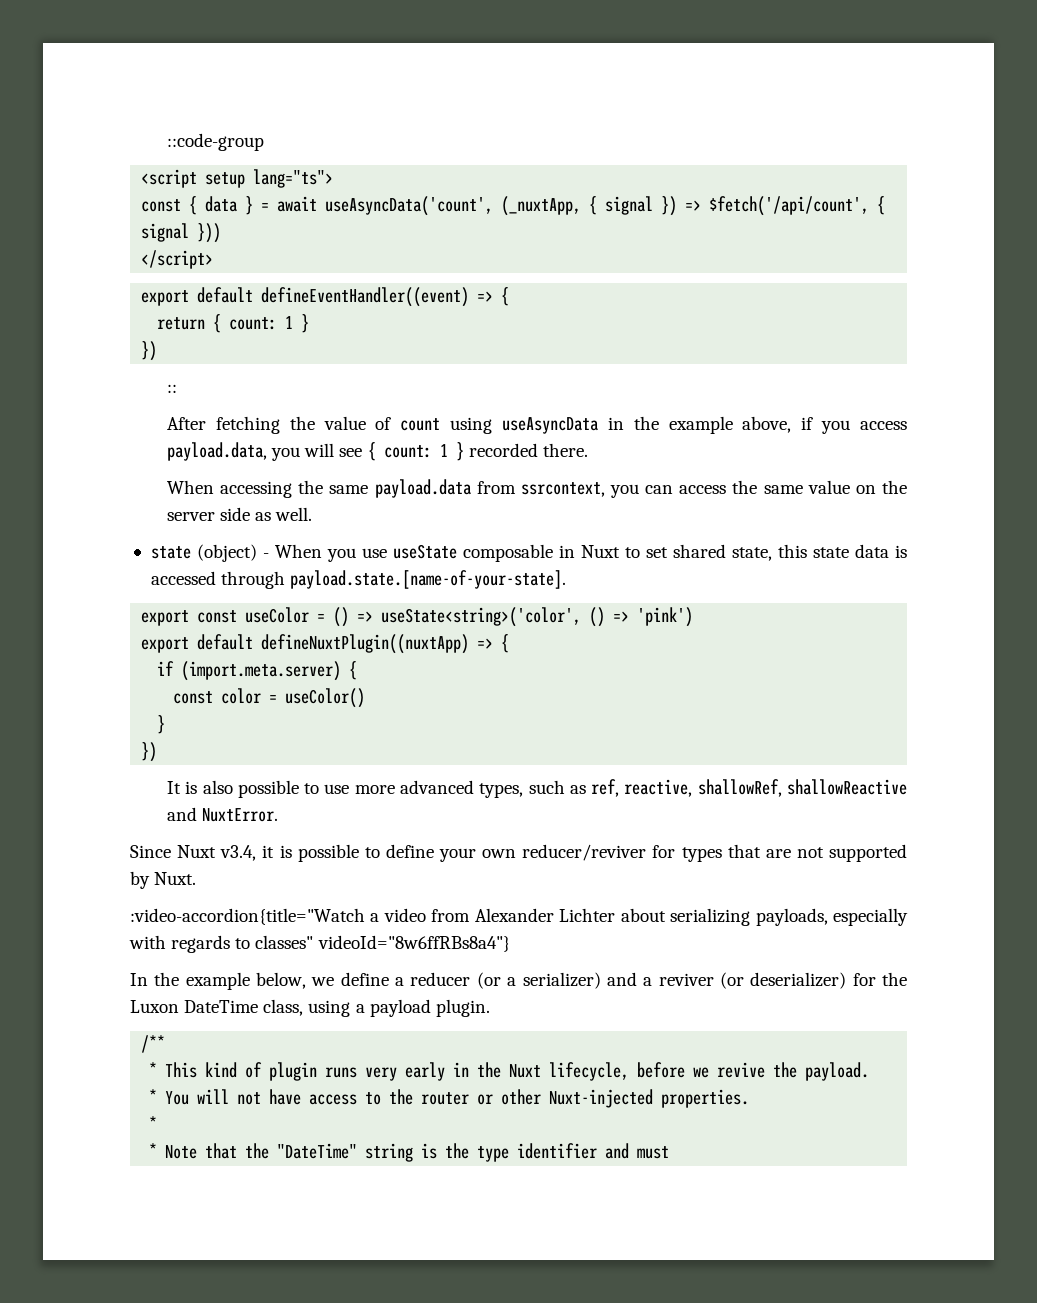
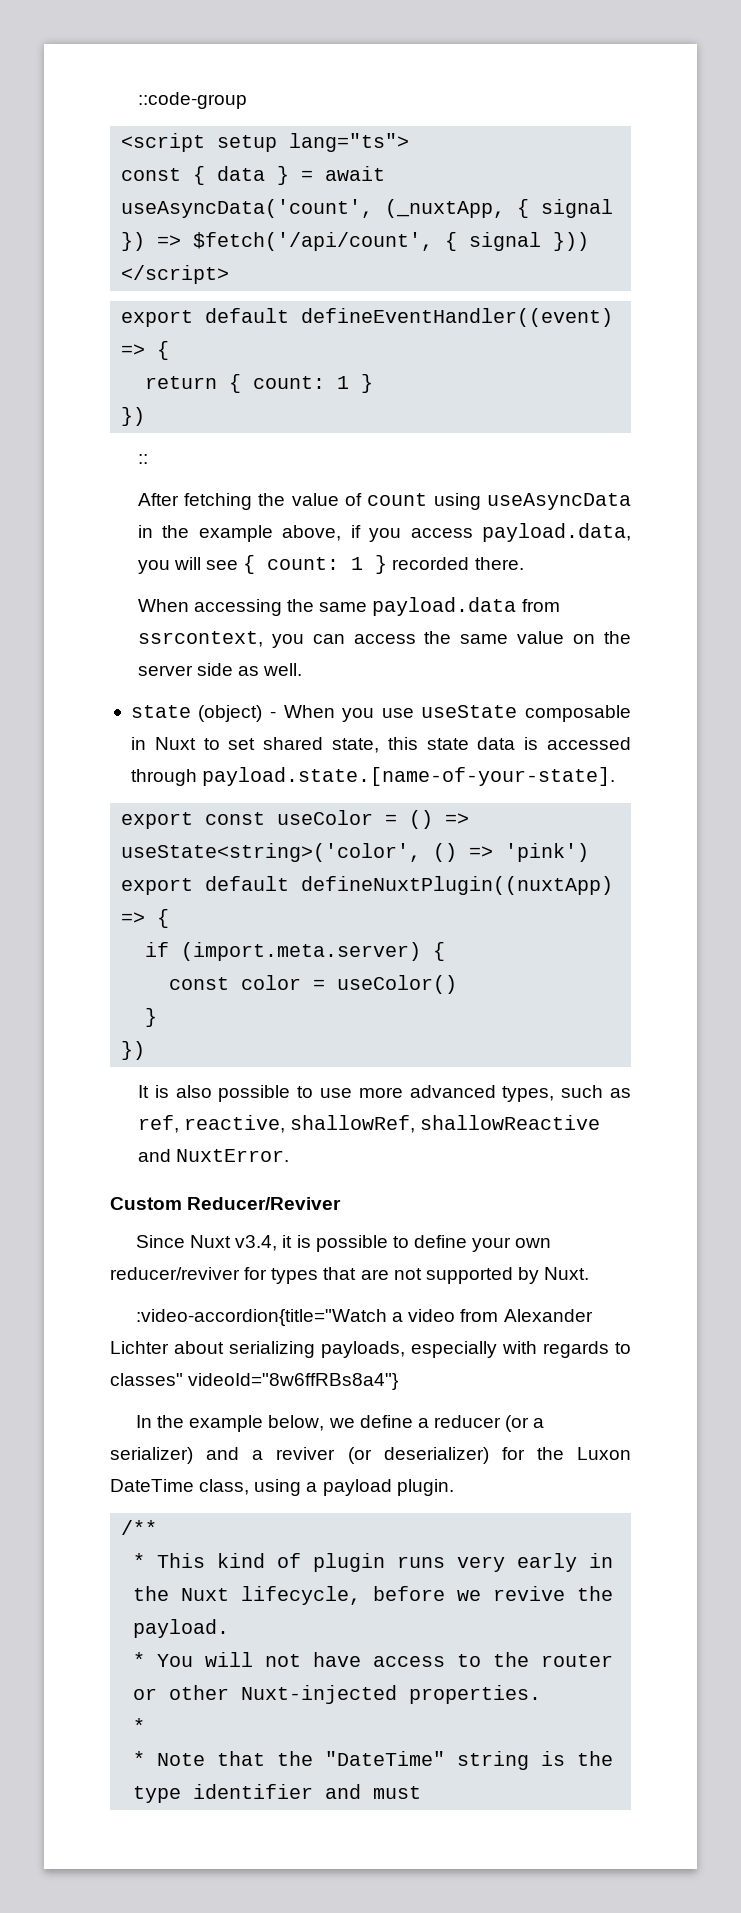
(279, 815) none -> [110,1197,342,1210] // Custom Reducer/Reviver

